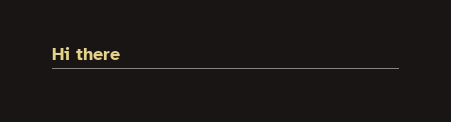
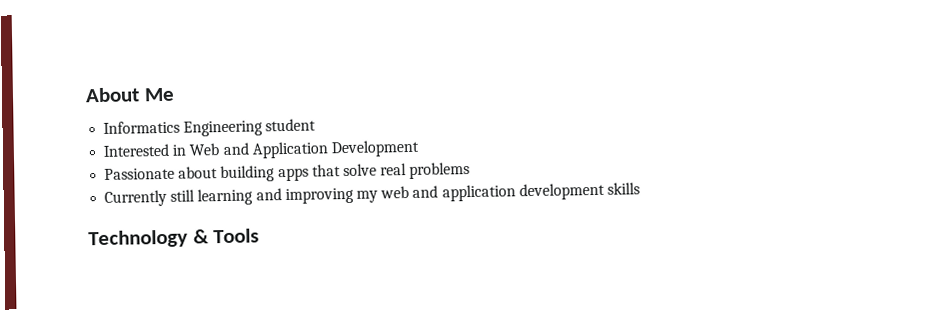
[52,47,120,60] Hi there -> [85,87,175,103] [103,118,317,137] [103,139,420,159] [104,161,471,183] [104,182,640,207] [88,228,260,249] About Me // Informatics Engineering student // Interested in Web and Application Development // Passionate about building apps that solve real problems // Currently still learning and improving my web and application development skills // Technology & Tools

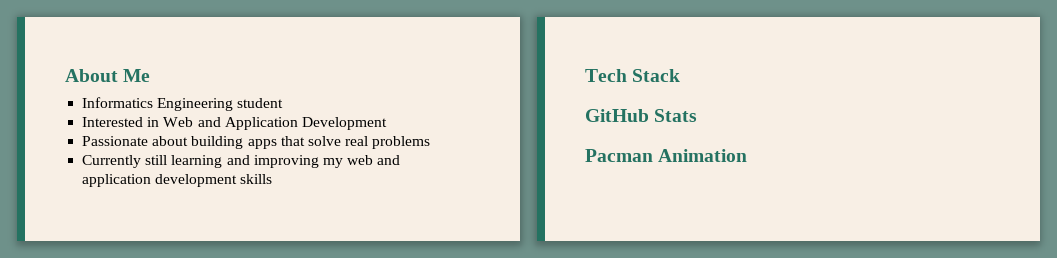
[88,228,260,249] Technology & Tools -> [585,69,681,82] [585,109,698,122] [585,149,748,162] Tech Stack // GitHub Stats // Pacman Animation

